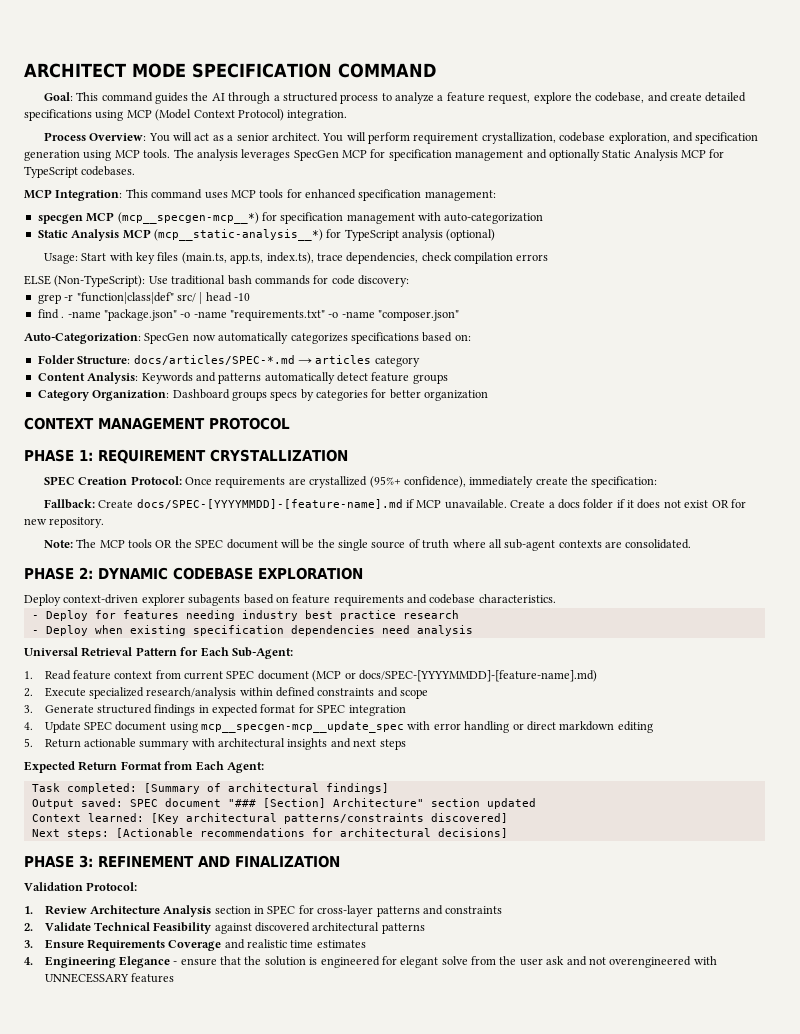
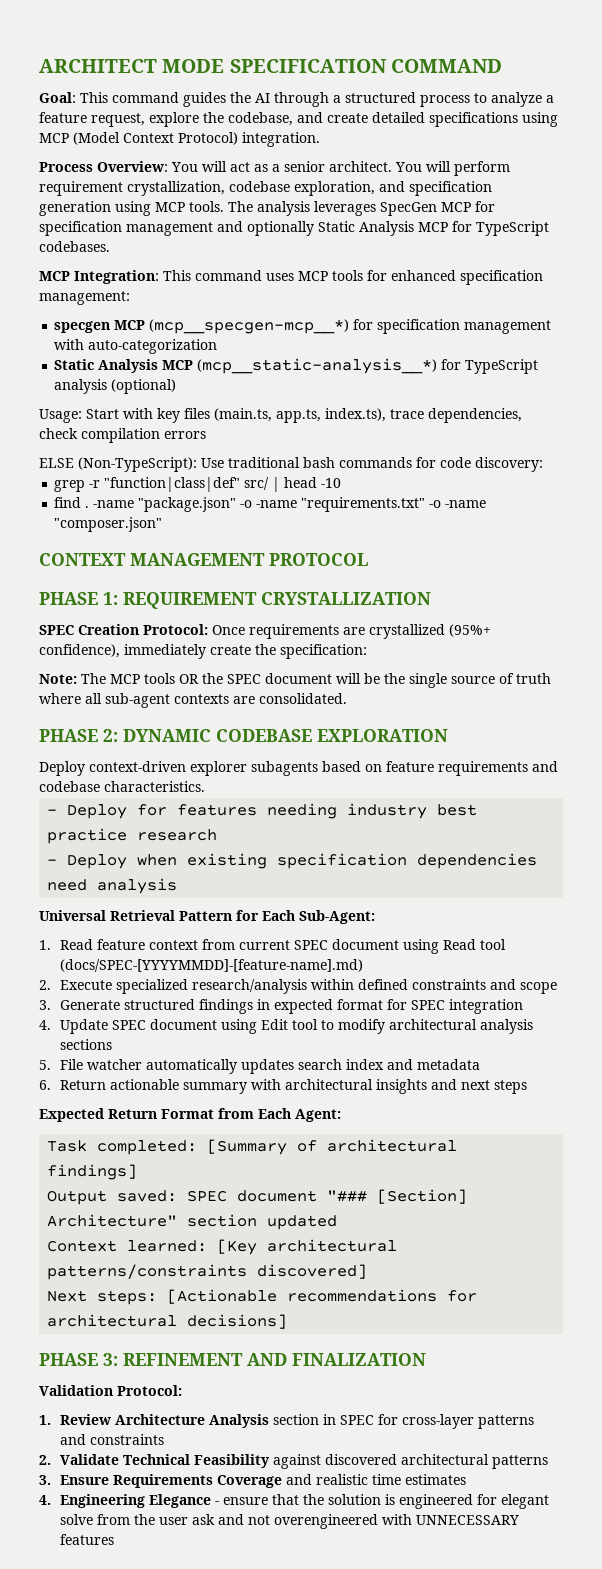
[24,332,471,344] [37,355,420,367] [37,372,448,384] [37,389,489,401] // Auto-Categorization: SpecGen now automatically categorizes specifications based on: // Folder Structure: docs/articles/SPEC-*.md → articles category // Content Analysis: Keywords and patterns automatically detect feature groups // Category Organization: Dashboard groups specs by categories for better organization -> (163, 524) none
[43,499,746,509] [24,517,105,528] // Fallback: Create docs/SPEC-[YYYYMMDD]-[feature-name].md if MCP unavailable. Create a docs folder if it does not exist OR for new repository. -> (367, 651) none
[312,670,597,682] (MCP or docs/SPEC-[YYYYMMDD]-[feature-name].md) -> [403,939,507,954] [60,959,364,972] using Read tool (docs/SPEC-[YYYYMMDD]-[feature-name].md)
[201,721,653,733] [24,738,33,747] mcp__specgen-mcp__update_spec with error handling or direct markdown editing // 5. -> [261,1019,534,1034] [60,1039,113,1050] [39,1059,481,1074] [39,1080,51,1090] Edit tool to modify architectural analysis sections // 5. File watcher automatically updates search index and metadata // 6.

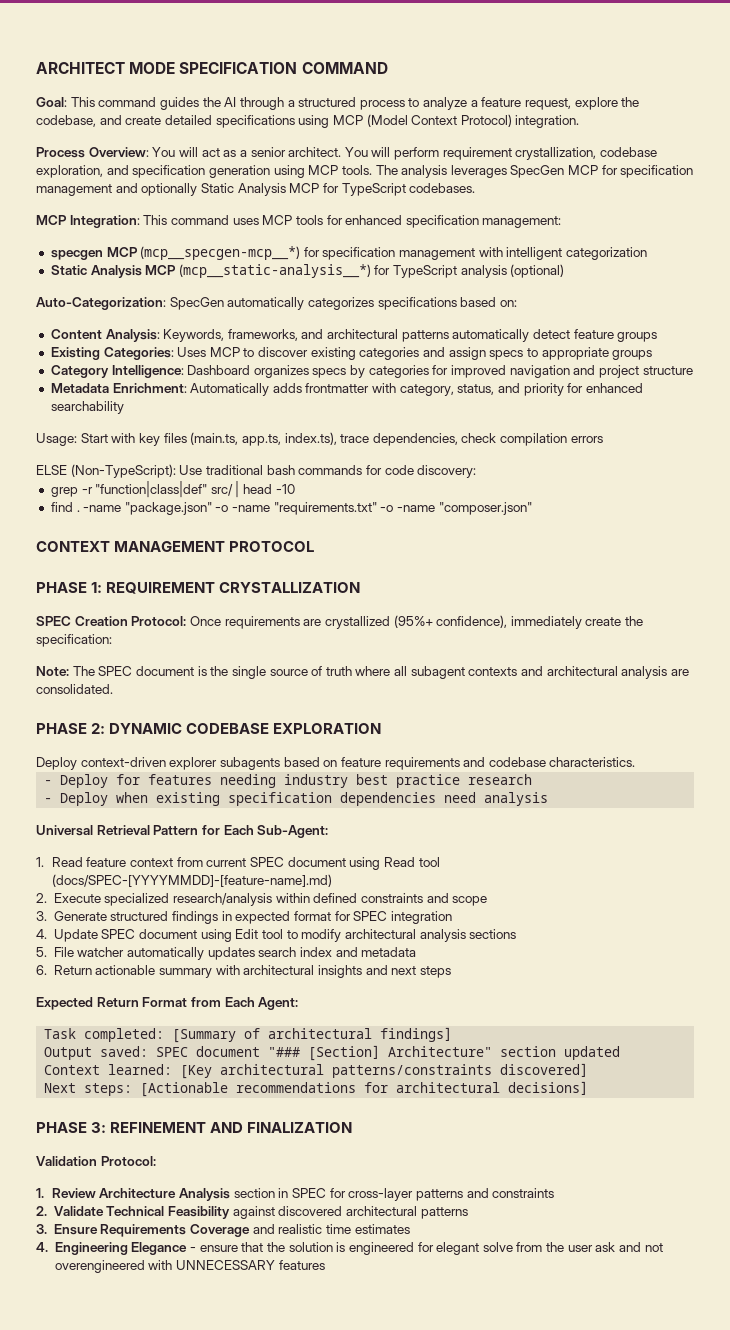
[88,339,218,354] auto-categorization -> [506,247,648,260] intelligent categorization
(177, 386) none -> [36,297,517,310] [50,329,658,342] [50,347,653,360] [50,365,693,378] [50,383,643,396] [50,401,124,414] // Auto-Categorization: SpecGen automatically categorizes specifications based on: // Content Analysis: Keywords, frameworks, and architectural patterns automatically detect feature groups // Existing Categories: Uses MCP to discover existing categories and assign specs to appropriate groups // Category Intelligence: Dashboard organizes specs by categories for improved navigation and project structure // Metadata Enrichment: Automatically adds frontmatter with category, status, and priority for enhanced searchability
[110,673,380,684] MCP tools OR the SPEC document will be -> [98,666,207,676] SPEC document is
[105,693,229,708] sub-agent contexts -> [410,666,668,679] subagent contexts and architectural analysis

